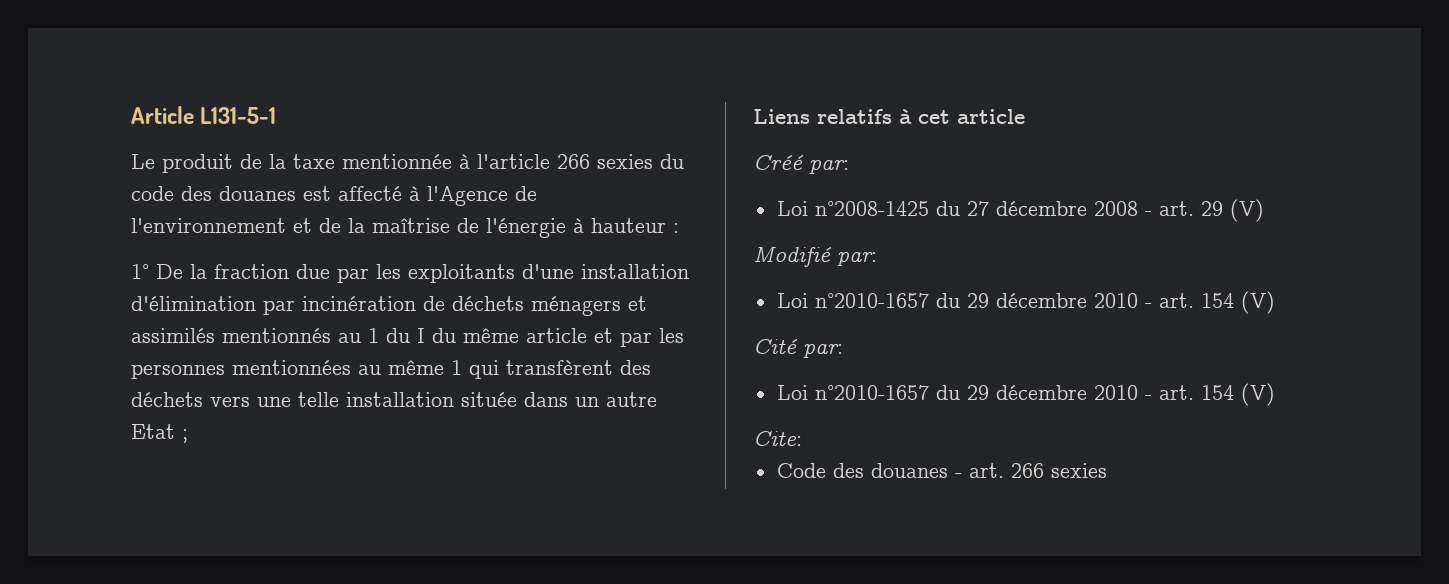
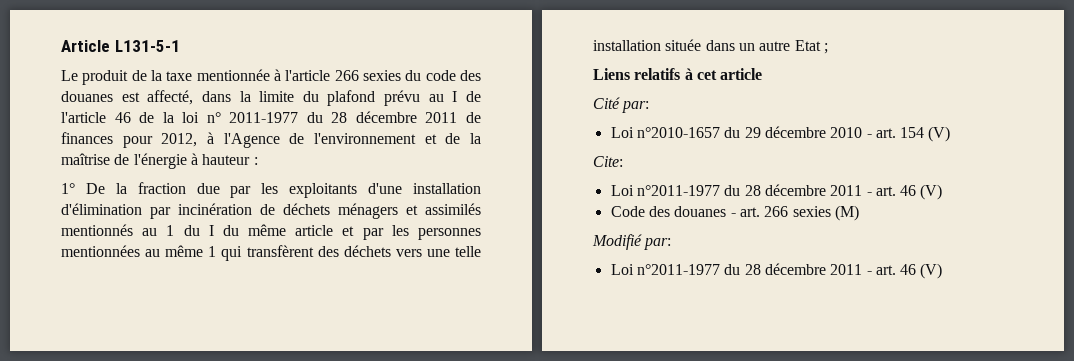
[338,186,402,201] affecté -> [147,90,481,106] [61,111,482,123] [61,132,198,148] affecté, dans la limite du plafond prévu au I de l'article 46 de la loi n° 2011-1977 du 28 décembre 2011 de finances pour 2012,
[753,155,849,174] [776,199,1264,222] [753,246,877,267] [776,291,1275,314] // Créé par: // Loi n°2008-1425 du 27 décembre 2008 - art. 29 (V) // Modifié par: // Loi n°2010-1657 du 29 décembre 2010 - art. 154 (V) -> (763, 74) none
(802, 438) none -> [610,184,943,200] // Loi n°2011-1977 du 28 décembre 2011 - art. 46 (V)
(1107, 470) none -> [834,205,859,221] [592,234,672,250] [610,263,943,279] (M) // Modifié par: // Loi n°2011-1977 du 28 décembre 2011 - art. 46 (V)

